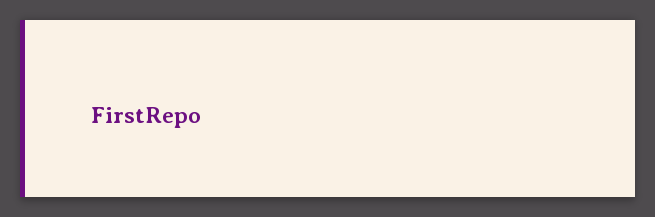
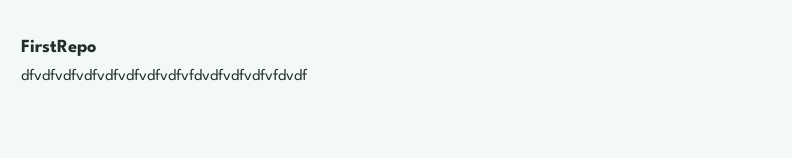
(201, 117) none -> [21,68,308,81] // dfvdfvdfvdfvdfvdfvdfvdfvfdvdfvdfvdfvfdvdf

